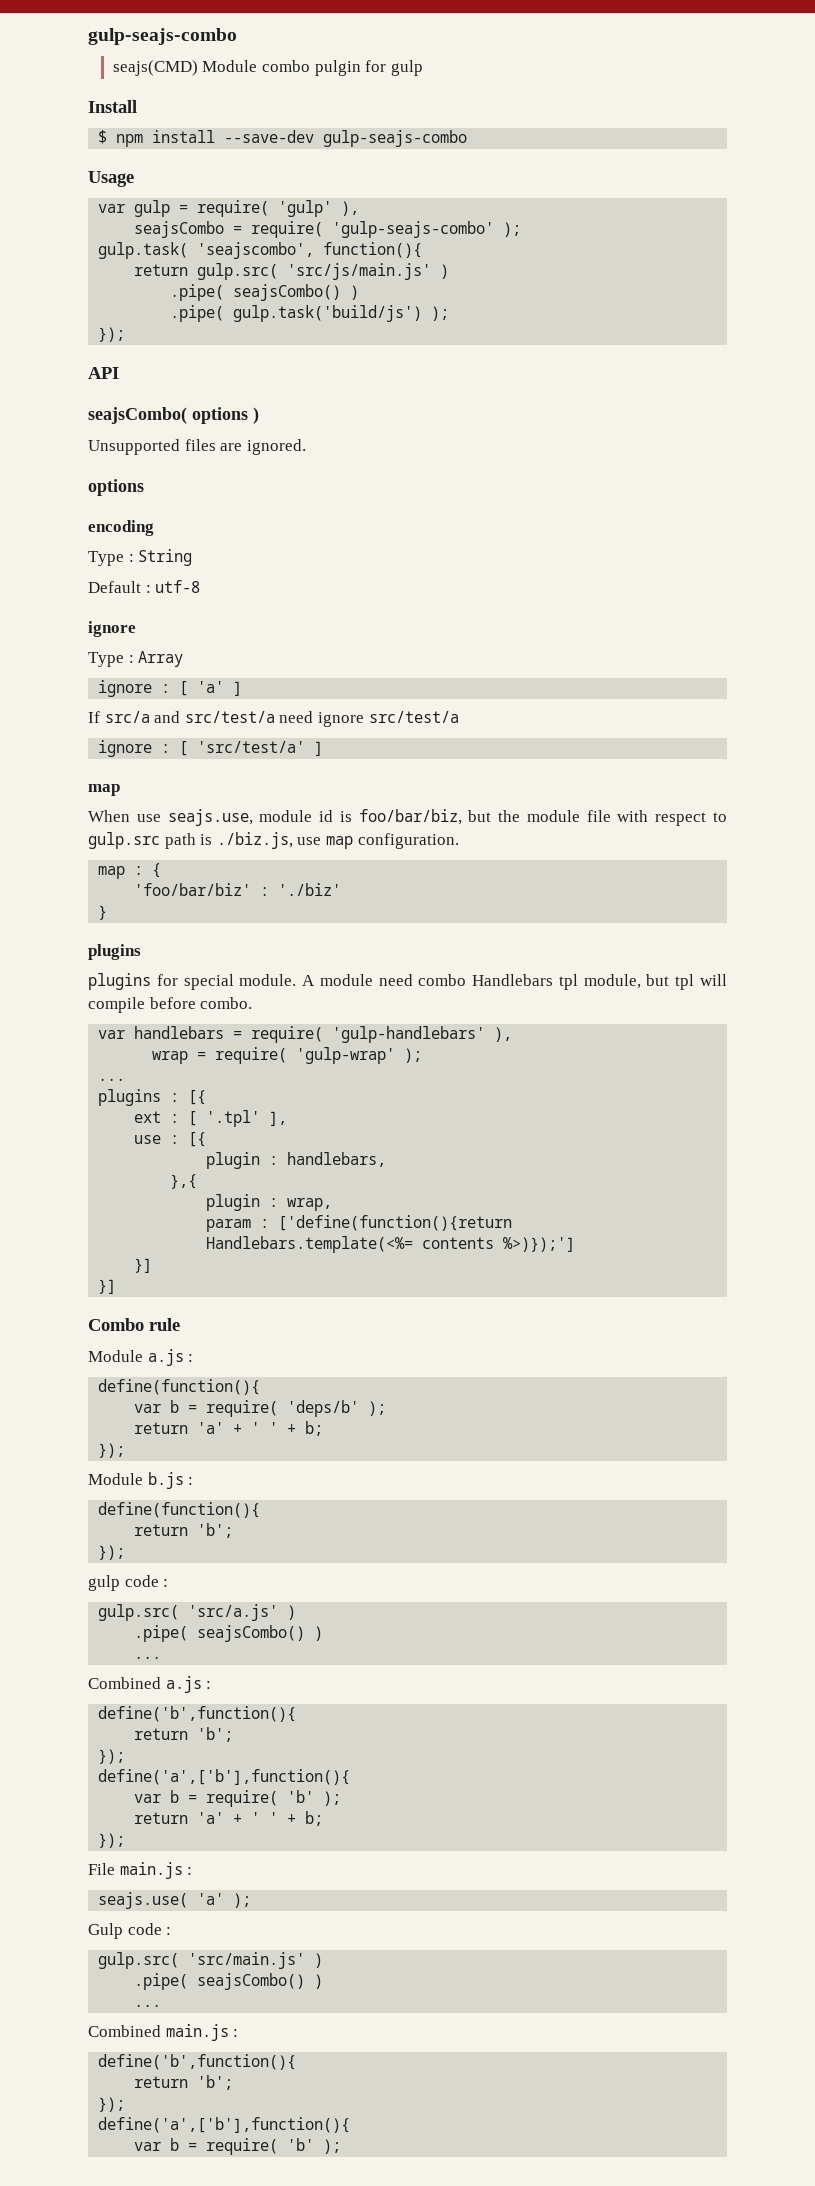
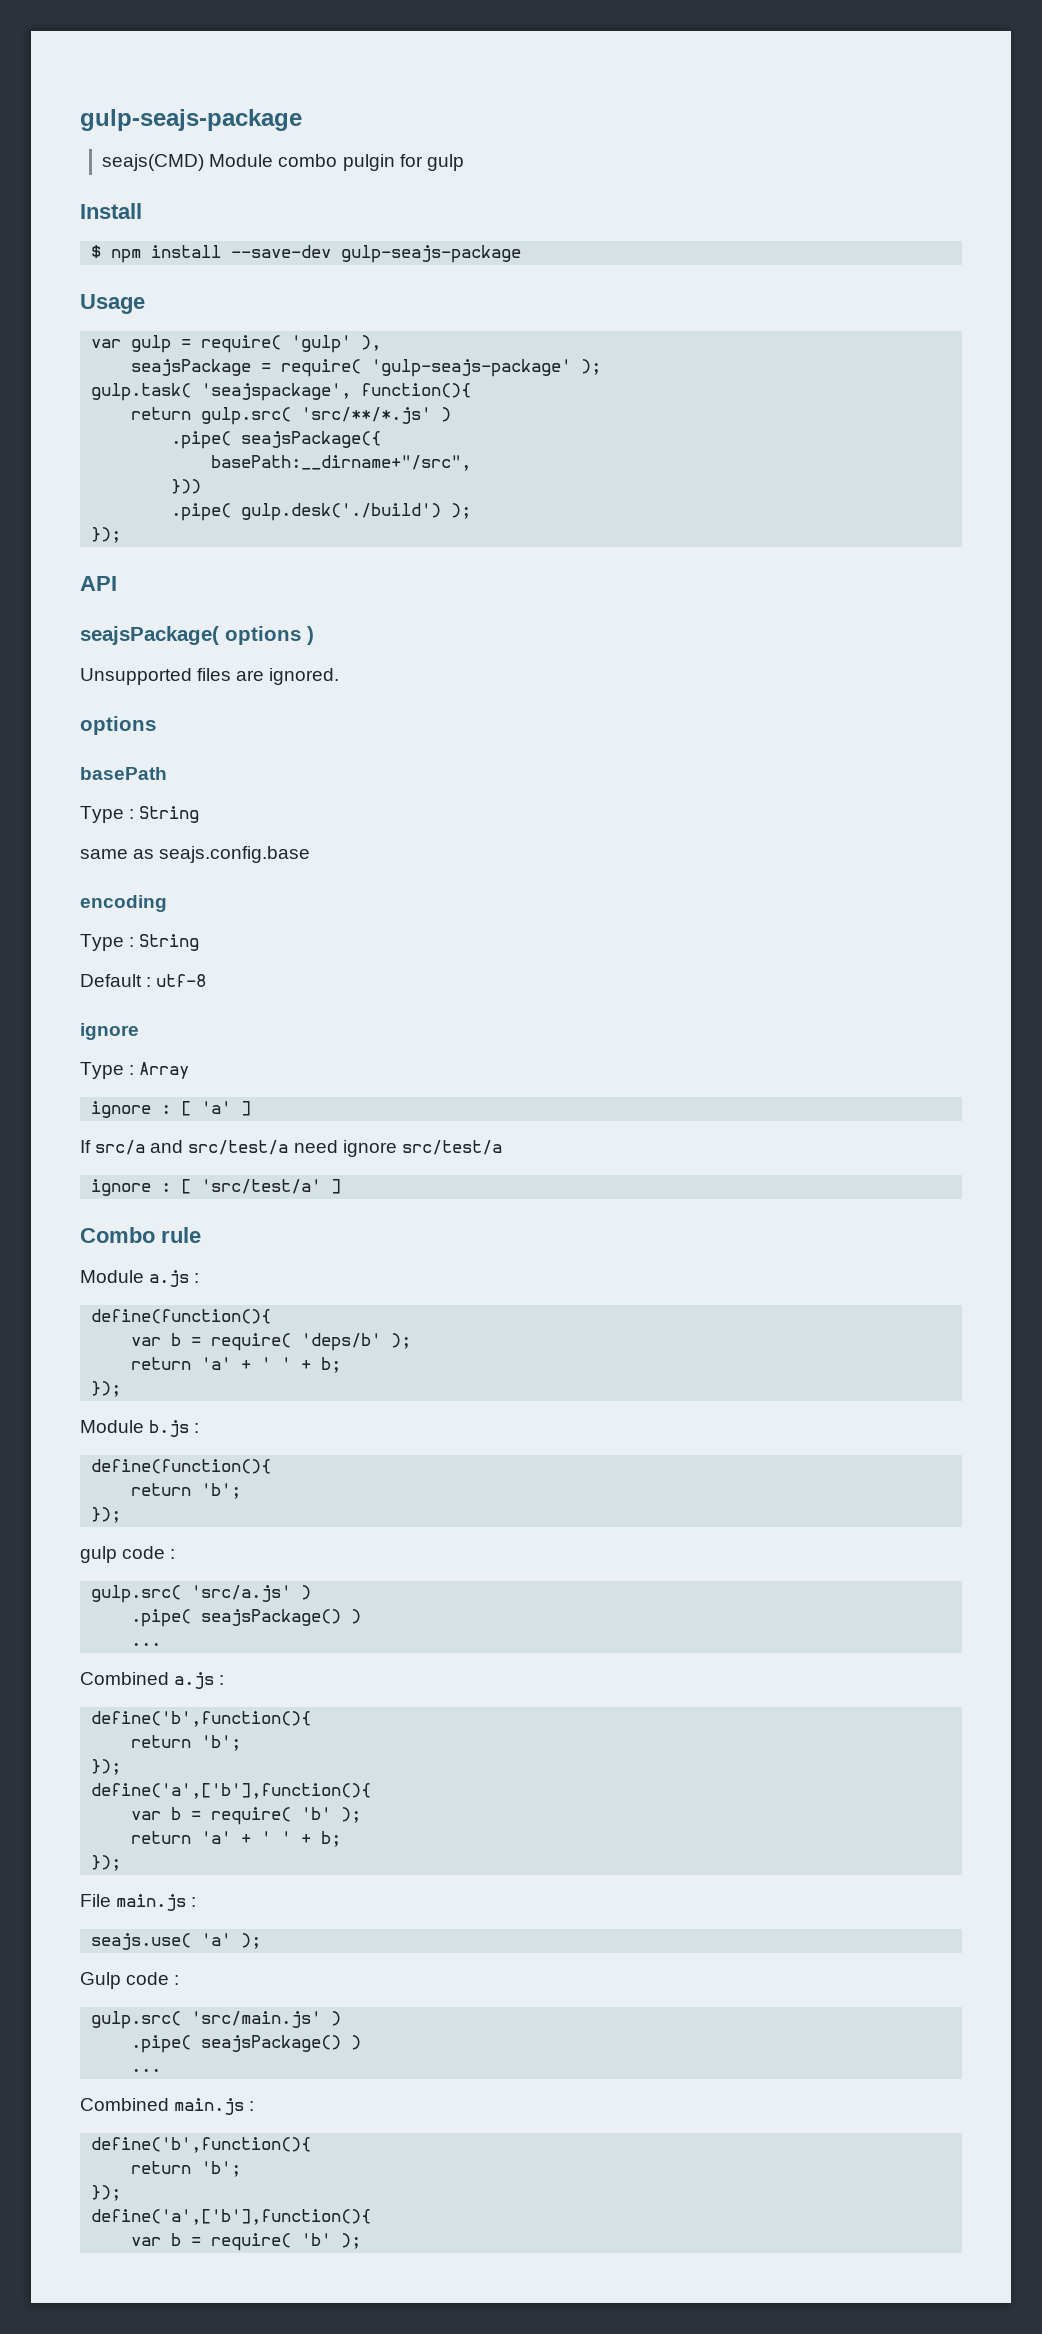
[88,28,237,45] gulp-seajs-combo -> [80,109,302,131] gulp-seajs-package
[323,130,468,147] gulp-seajs-combo -> [341,245,522,263] gulp-seajs-package
[134,221,495,238] seajsCombo = require( 'gulp-seajs-combo' -> [131,359,572,377] seajsPackage = require( 'gulp-seajs-package'
[197,242,315,259] 'seajscombo', -> [201,383,352,401] 'seajspackage',
[287,263,450,280] [170,284,360,301] [170,305,423,322] 'src/js/main.js' ) // .pipe( seajsCombo() ) // .pipe( gulp.task('build/js') -> [301,407,452,424] [171,431,382,449] [211,455,472,471] [171,479,202,494] [171,503,442,521] 'src/**/*.js' ) // .pipe( seajsPackage({ // basePath:__dirname+"/src", // })) // .pipe( gulp.desk('./build')
[88,407,187,424] seajsCombo( -> [80,626,219,645] seajsPackage(
(144, 487) none -> [80,767,167,780] [80,806,200,823] [80,846,311,863] // basePath // Type : String // same as seajs.config.base
[88,784,120,796] [88,809,727,826] [88,832,459,849] [98,863,162,879] [134,883,342,896] [98,905,108,920] [88,944,141,960] [88,973,727,990] [88,997,253,1013] [98,1026,513,1043] [152,1047,423,1064] [98,1078,126,1081] [98,1089,207,1106] [134,1110,288,1127] [134,1132,207,1147] [206,1152,387,1169] [170,1174,198,1189] [206,1194,333,1211] [206,1215,513,1232] [206,1236,576,1253] [134,1258,153,1273] [98,1279,117,1294] // map // When use seajs.use, module id is foo/bar/biz, but the module file with respect to gulp.src path is ./biz.js, use map configuration. // map : { // 'foo/bar/biz' : './biz' // } // plugins // plugins for special module. A module need combo Handlebars tpl module, but tpl will compile before combo. // var handlebars = require( 'gulp-handlebars' ), // wrap = require( 'gulp-wrap' ); // ... // plugins : [{ // ext : [ '.tpl' ], // use : [{ // plugin : handlebars, // },{ // plugin : wrap, // param : ['define(function(){return Handlebars.template(<%= contents %>)});'] // }] // }] -> (342, 1186) none
[197,1625,306,1642] seajsCombo() -> [201,1609,342,1626] seajsPackage()
[197,1973,306,1990] seajsCombo() -> [201,2035,342,2052] seajsPackage()

